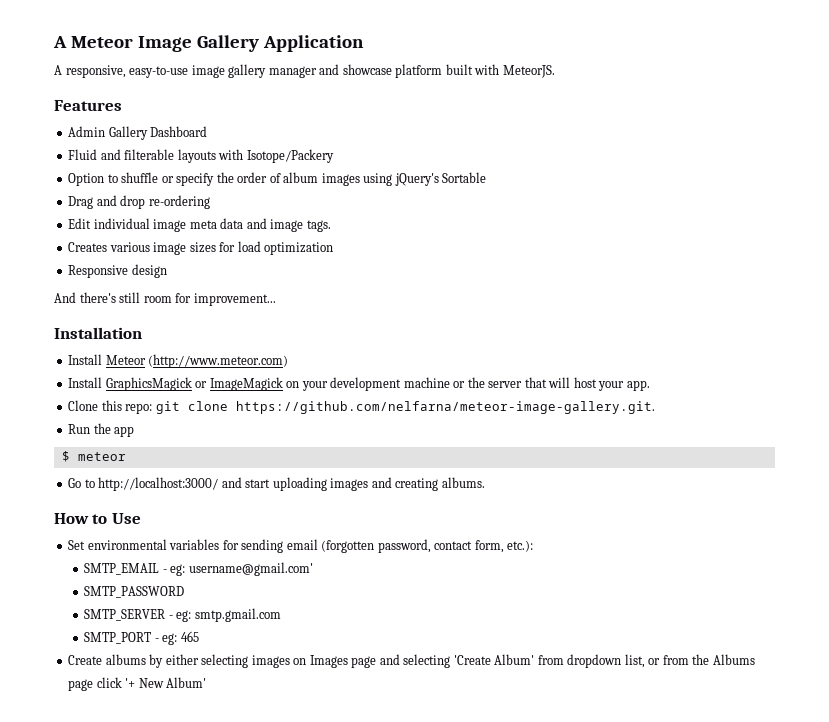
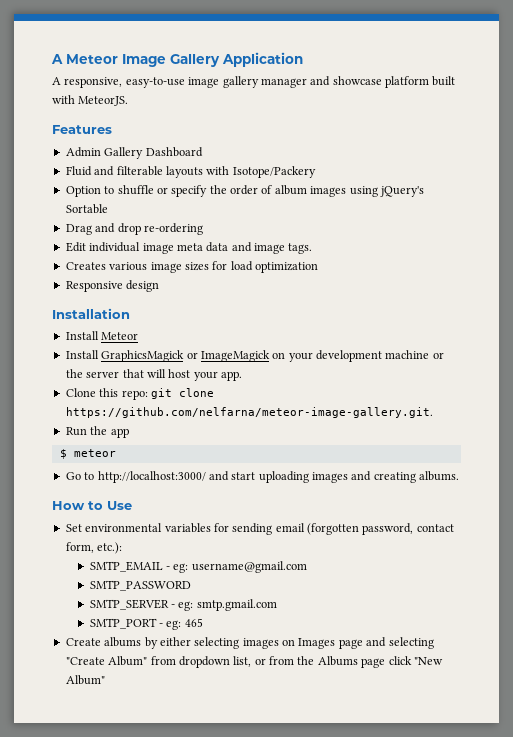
[54,292,276,306] // And there's still room for improvement... -> (160, 286) none
[148,354,289,368] (http://www.meteor.com) -> (139, 336) none
[188,562,313,576] username@gmail.com' -> [191,561,307,573] username@gmail.com
[453,654,535,665] 'Create Album' -> [65,656,148,666] "Create Album"
[125,677,207,688] '+ New Album' -> [413,657,443,665] [65,675,105,685] "New Album"

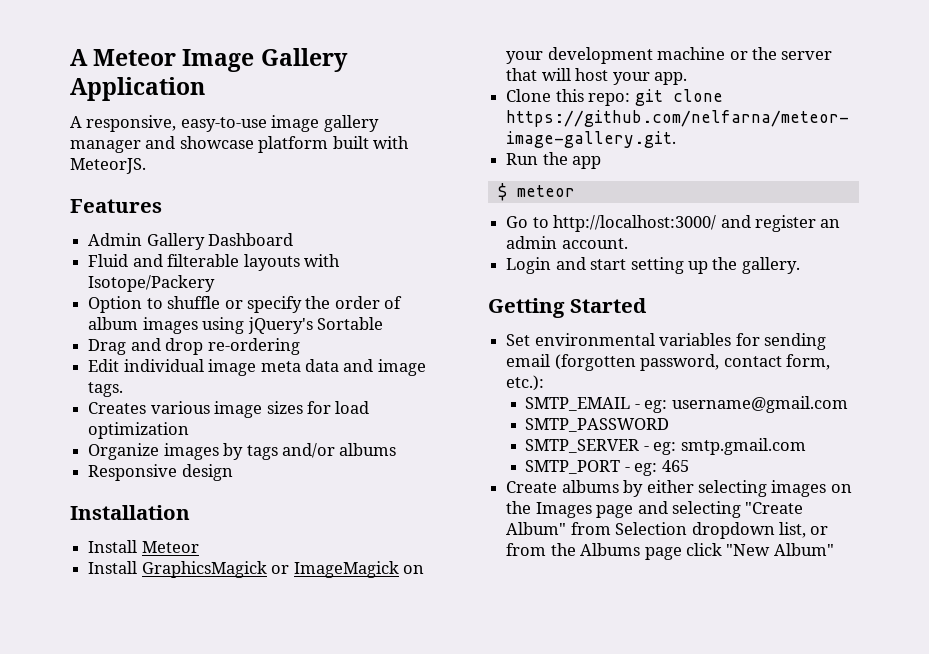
(318, 267) none -> [88,443,397,460] // Organize images by tags and/or albums
[231,471,460,483] [52,501,132,510] start uploading images and creating albums. // How to Use -> [754,215,841,232] [506,236,628,249] [506,257,800,274] [488,298,647,318] register an admin account. // Login and start setting up the gallery. // Getting Started
(295, 642) none -> [506,501,532,514] the
(176, 660) none -> [615,522,688,535] Selection

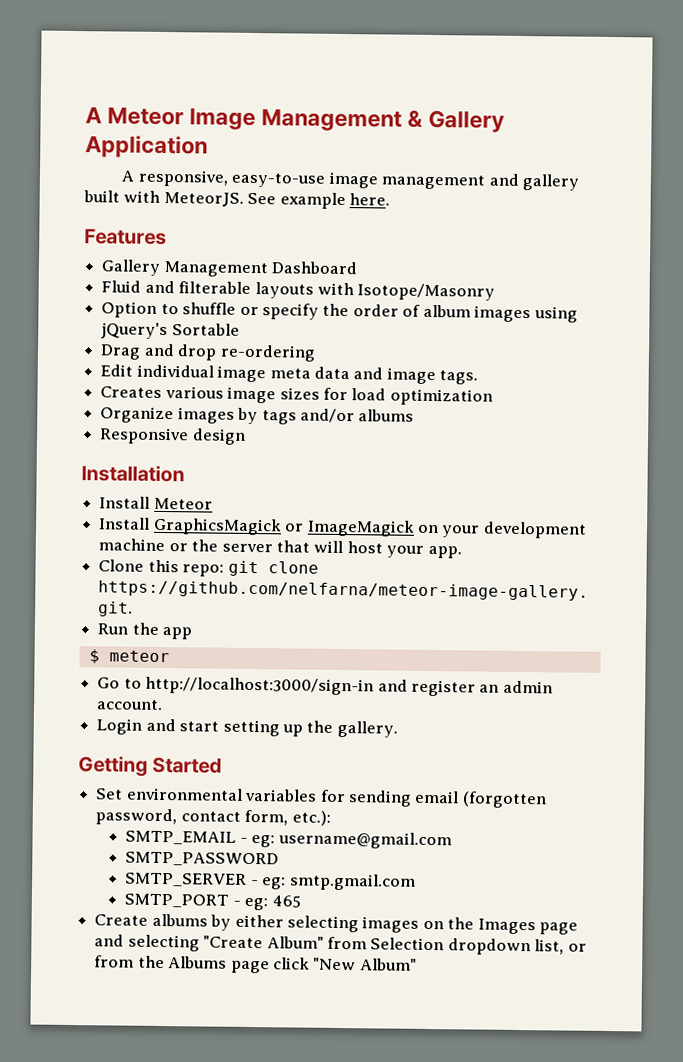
(255, 60) none -> [261,109,424,132] Management &
[323,115,379,132] [70,136,329,153] gallery manager and showcase platform -> [381,173,579,191] management and gallery
(146, 166) none -> [247,192,391,210] See example here.
[88,233,205,250] Admin Gallery -> [101,259,268,278] Gallery Management
[88,275,216,292] Isotope/Packery -> [357,283,496,301] Isotope/Masonry
[553,215,717,232] http://localhost:3000/ -> [145,676,375,696] http://localhost:3000/sign-in

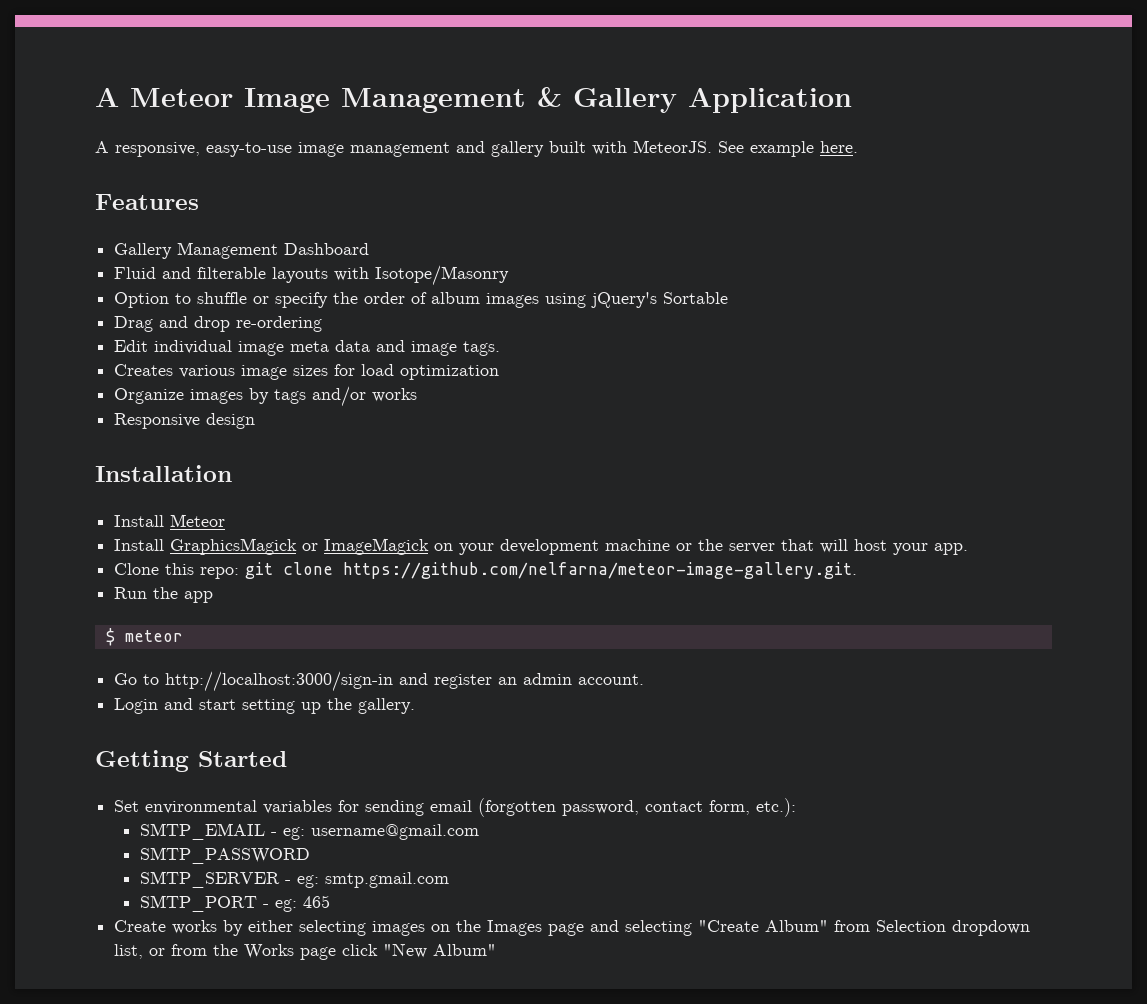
[358,409,415,422] albums -> [372,388,418,402] works
[151,913,208,927] albums -> [172,920,218,934] works
[168,956,228,969] Albums -> [244,944,295,959] Works

